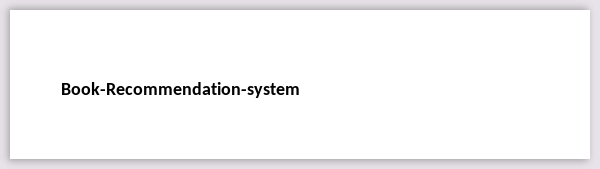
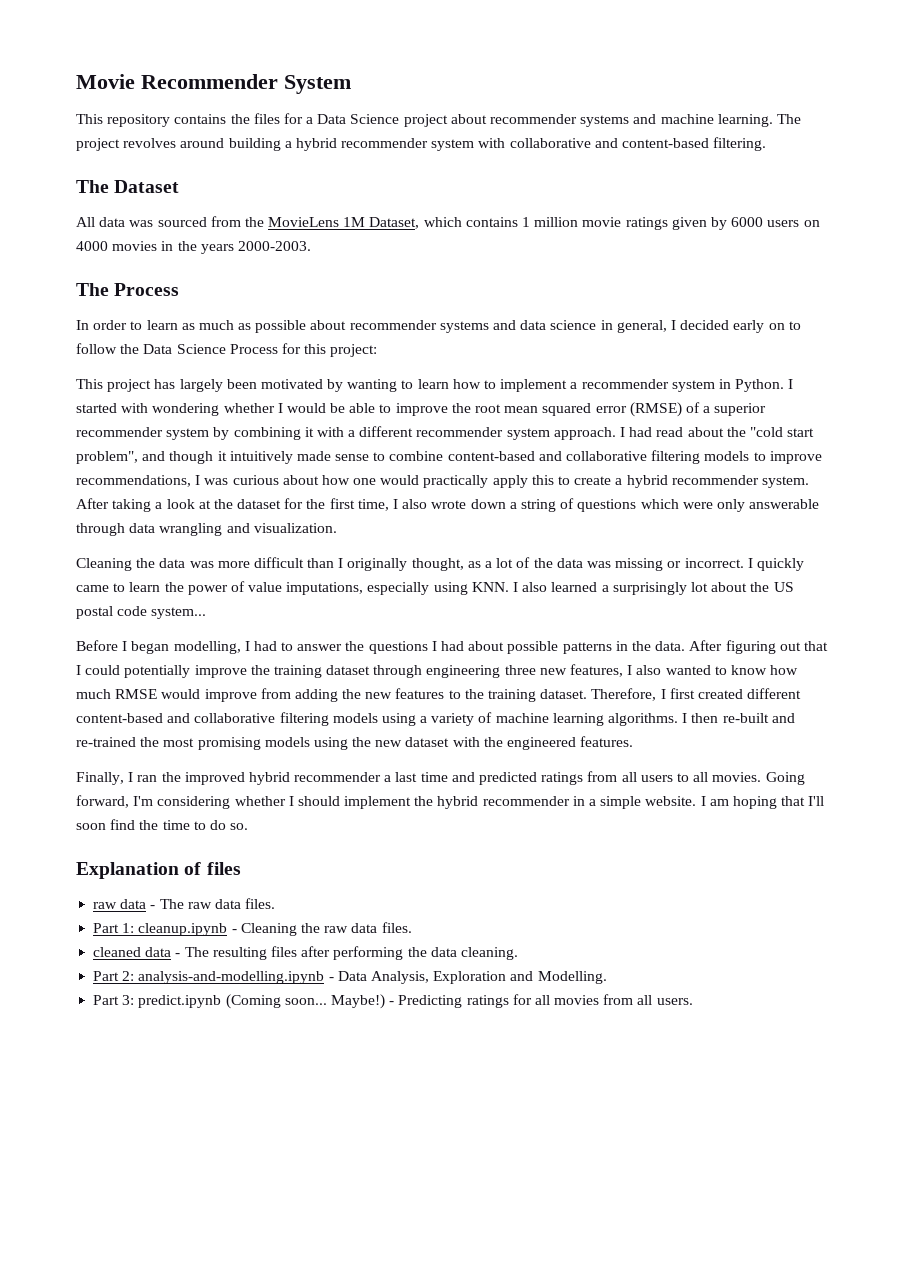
[61,82,300,98] Book-Recommendation-system -> [76,74,351,94] [76,113,801,127] [76,137,767,151] [76,180,180,193] [76,216,820,230] [76,241,311,254] [76,283,180,296] [76,320,801,333] [76,343,378,357] [76,379,794,392] [76,402,767,417] [76,426,815,440] [76,450,822,464] [76,475,809,488] [76,498,820,512] [76,523,337,536] [76,557,804,571] [76,581,794,595] [76,606,207,619] [76,640,828,654] [76,664,799,678] [76,688,802,702] [76,712,795,726] [76,736,634,750] [76,771,805,785] [76,795,825,809] [76,819,249,830] [76,862,241,879] [93,898,276,909] [93,922,412,936] [93,946,518,960] [93,971,607,984] [93,994,693,1009] Movie Recommender System // This repository contains the files for a Data Science project about recommender systems and machine learning. The project revolves around building a hybrid recommender system with collaborative and content-based filtering. // The Dataset // All data was sourced from the MovieLens 1M Dataset, which contains 1 million movie ratings given by 6000 users on 4000 movies in the years 2000-2003. // The Process // In order to learn as much as possible about recommender systems and data science in general, I decided early on to follow the Data Science Process for this project: // This project has largely been motivated by wanting to learn how to implement a recommender system in Python. I started with wondering whether I would be able to improve the root mean squared error (RMSE) of a superior recommender system by combining it with a different recommender system approach. I had read about the "cold start problem", and though it intuitively made sense to combine content-based and collaborative filtering models to improve recommendations, I was curious about how one would practically apply this to create a hybrid recommender system. After taking a look at the dataset for the first time, I also wrote down a string of questions which were only answerable through data wrangling and visualization. // Cleaning the data was more difficult than I originally thought, as a lot of the data was missing or incorrect. I quickly came to learn the power of value imputations, especially using KNN. I also learned a surprisingly lot about the US postal code system... // Before I began modelling, I had to answer the questions I had about possible patterns in the data. After figuring out that I could potentially improve the training dataset through engineering three new features, I also wanted to know how much RMSE would improve from adding the new features to the training dataset. Therefore, I first created different content-based and collaborative filtering models using a variety of machine learning algorithms. I then re-built and re-trained the most promising models using the new dataset with the engineered features. // Finally, I ran the improved hybrid recommender a last time and predicted ratings from all users to all movies. Going forward, I'm considering whether I should implement the hybrid recommender in a simple website. I am hoping that I'll soon find the time to do so. // Explanation of files // raw data - The raw data files. // Part 1: cleanup.ipynb - Cleaning the raw data files. // cleaned data - The resulting files after performing the data cleaning. // Part 2: analysis-and-modelling.ipynb - Data Analysis, Exploration and Modelling. // Part 3: predict.ipynb (Coming soon... Maybe!) - Predicting ratings for all movies from all users.

